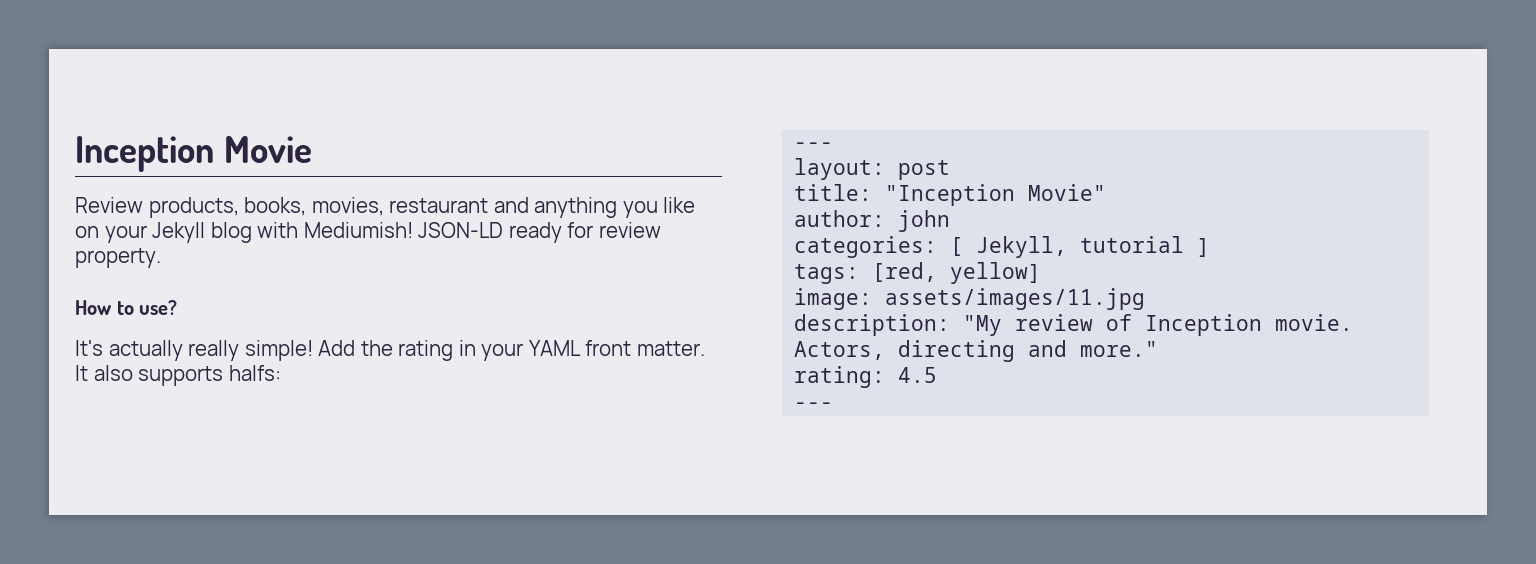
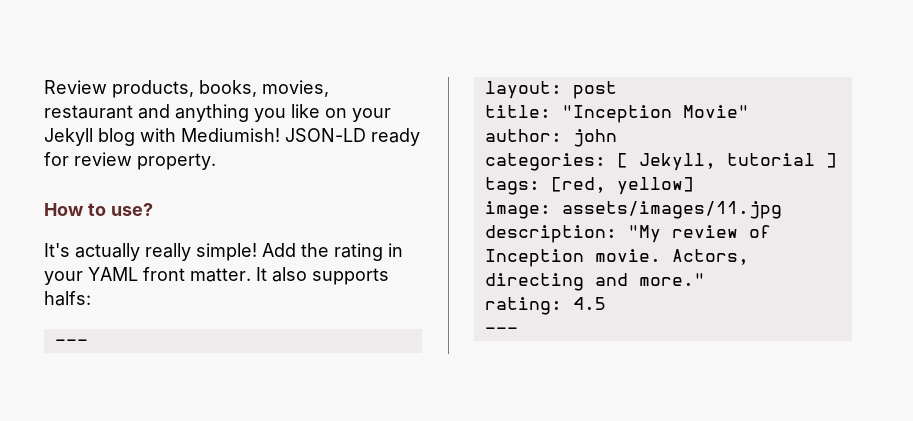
[75,136,312,172] Inception Movie // -> (44, 87) none

